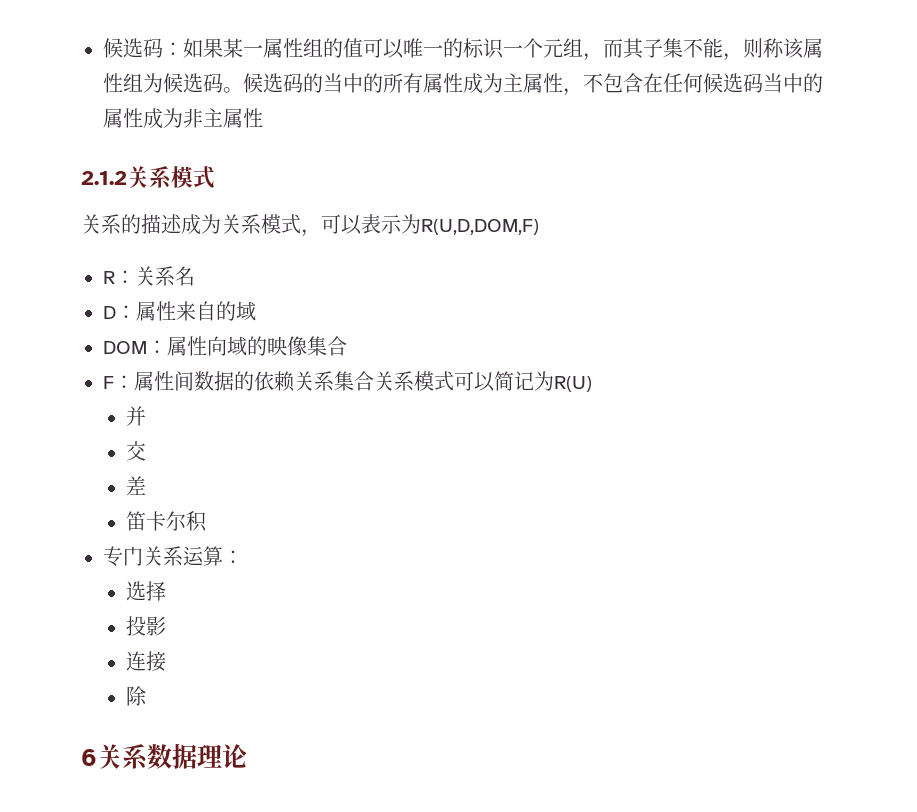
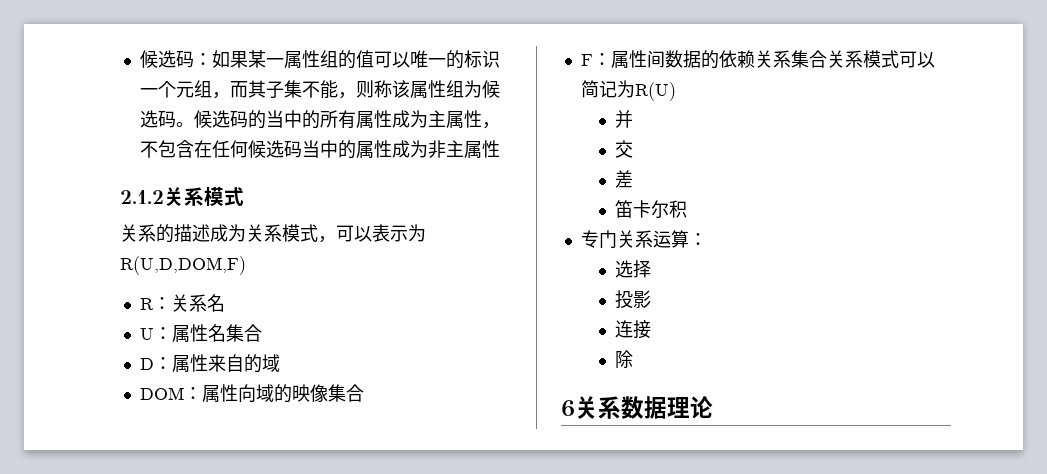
(195, 276) none -> [139,324,262,342] // U：属性名集合

